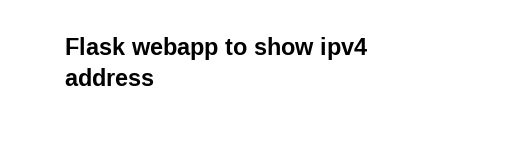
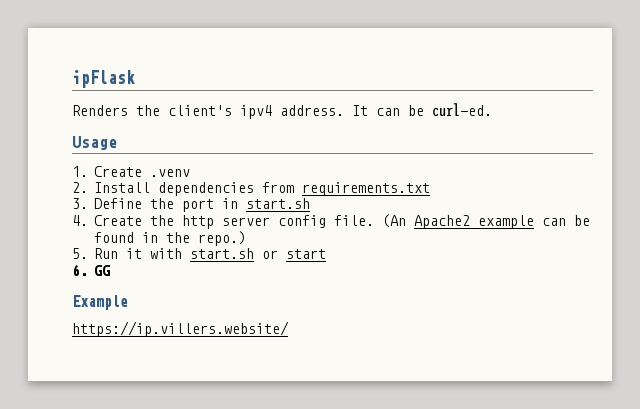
[65,37,367,60] [65,68,154,86] Flask webapp to show ipv4 address -> [72,70,135,88] [72,103,492,119] [72,136,117,150] [72,166,190,177] [72,182,430,196] [72,198,310,212] [72,214,590,229] [94,231,246,246] [72,248,326,259] [72,264,110,276] [72,295,128,310] [72,321,289,337] ipFlask // Renders the client's ipv4 address. It can be curl-ed. // Usage // 1. Create .venv // 2. Install dependencies from requirements.txt // 3. Define the port in start.sh // 4. Create the http server config file. (An Apache2 example can be found in the repo.) // 5. Run it with start.sh or start // 6. GG // Example // https://ip.villers.website/

